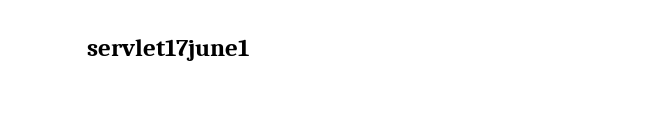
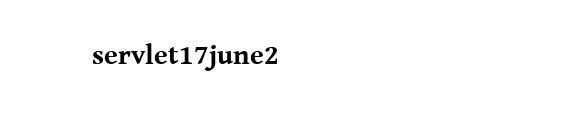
[87,39,249,61] servlet17june1 -> [92,43,279,71] servlet17june2

